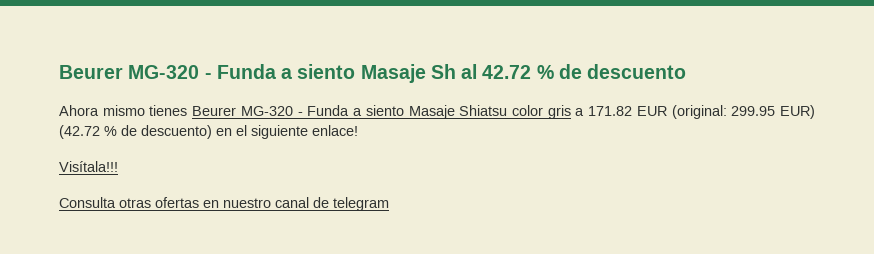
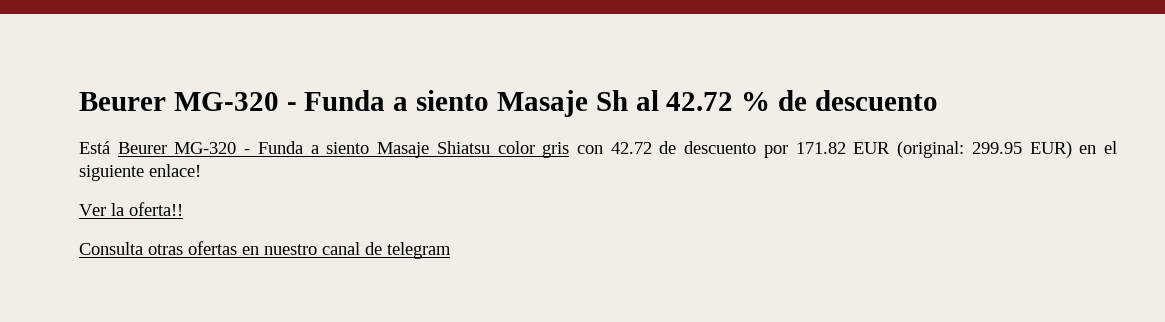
[59,105,188,116] Ahora mismo tienes -> [79,141,110,154] Está
[575,108,585,116] a -> [577,141,788,158] con 42.72 de descuento por
[59,125,212,139] (42.72 % de descuento) -> (1072, 149) none
[59,161,118,172] Visítala!!! -> [79,202,183,216] Ver la oferta!!

